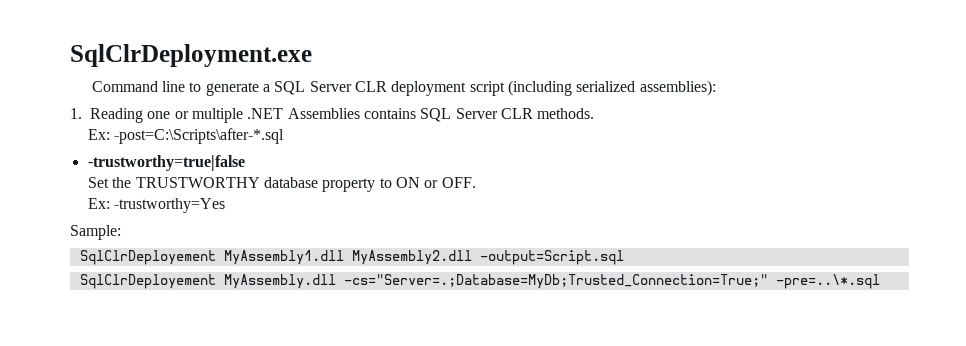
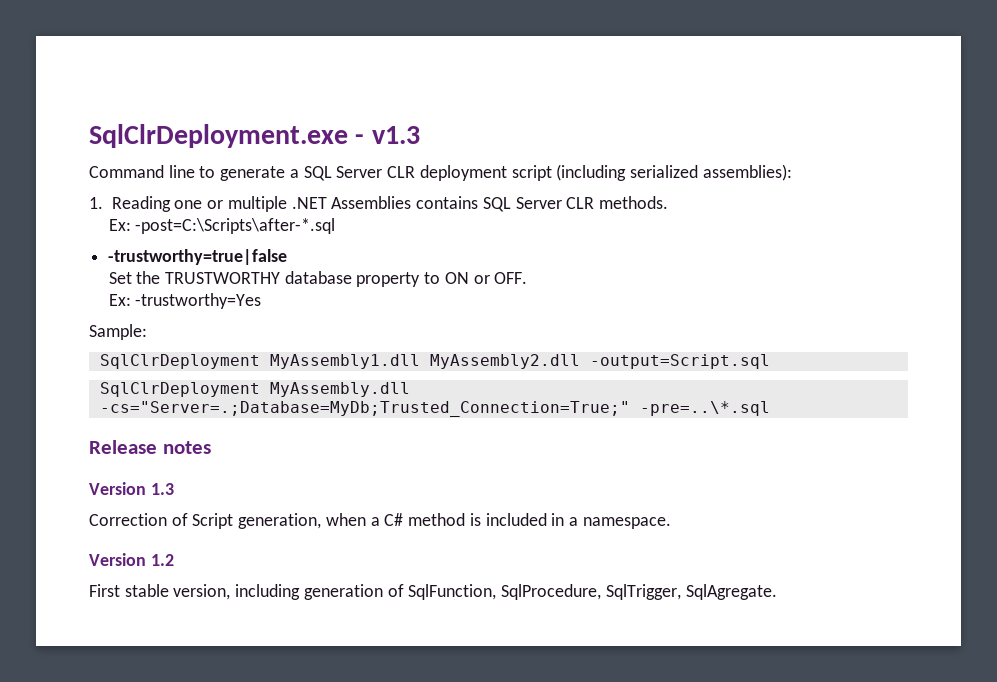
(312, 55) none -> [355,126,420,144] - v1.3
[79,250,216,265] SqlClrDeployement -> [99,354,260,369] SqlClrDeployment
[79,274,216,289] SqlClrDeployement -> [99,382,260,397] SqlClrDeployment
(880, 281) none -> [89,440,211,454] [89,482,174,495] [89,513,671,529] [89,553,174,566] [89,584,777,600] // Release notes // Version 1.3 // Correction of Script generation, when a C# method is included in a namespace. // Version 1.2 // First stable version, including generation of SqlFunction, SqlProcedure, SqlTrigger, SqlAgregate.

